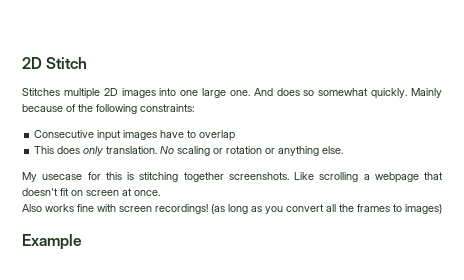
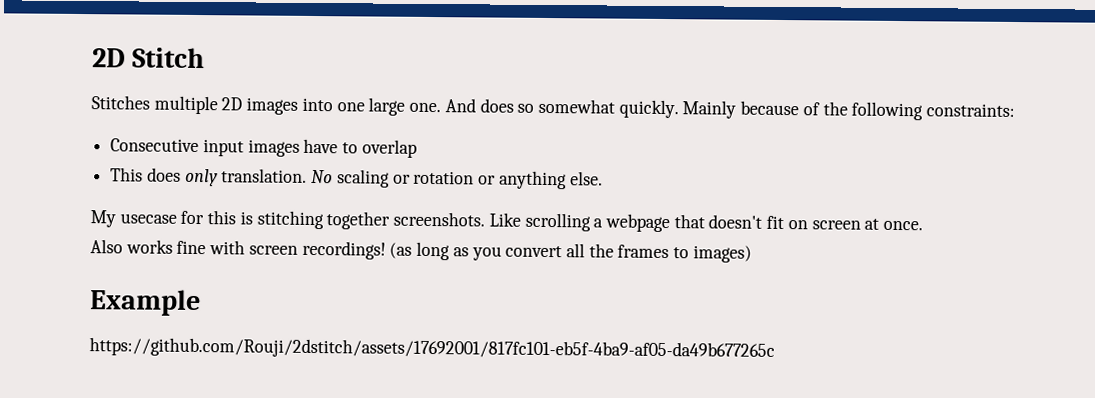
(82, 242) none -> [89,337,775,361] // https://github.com/Rouji/2dstitch/assets/17692001/817fc101-eb5f-4ba9-af05-da49b677265c

